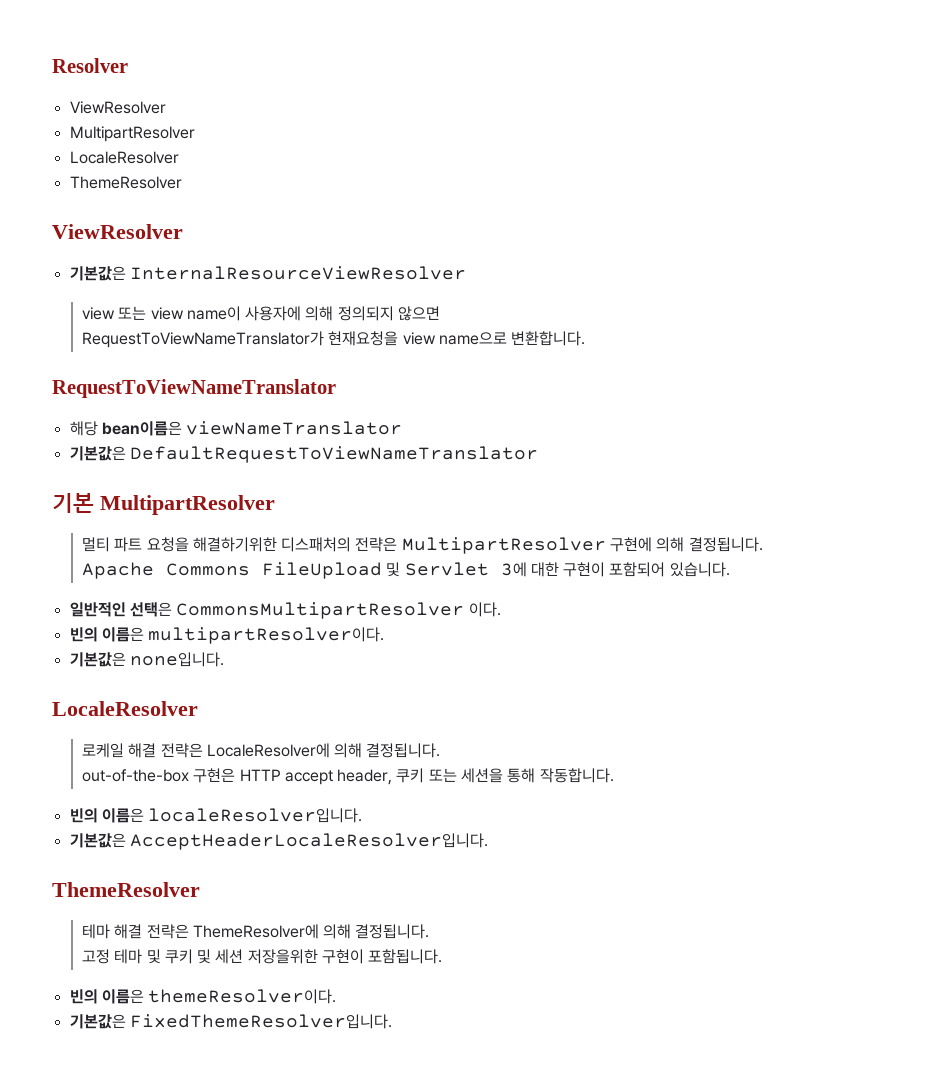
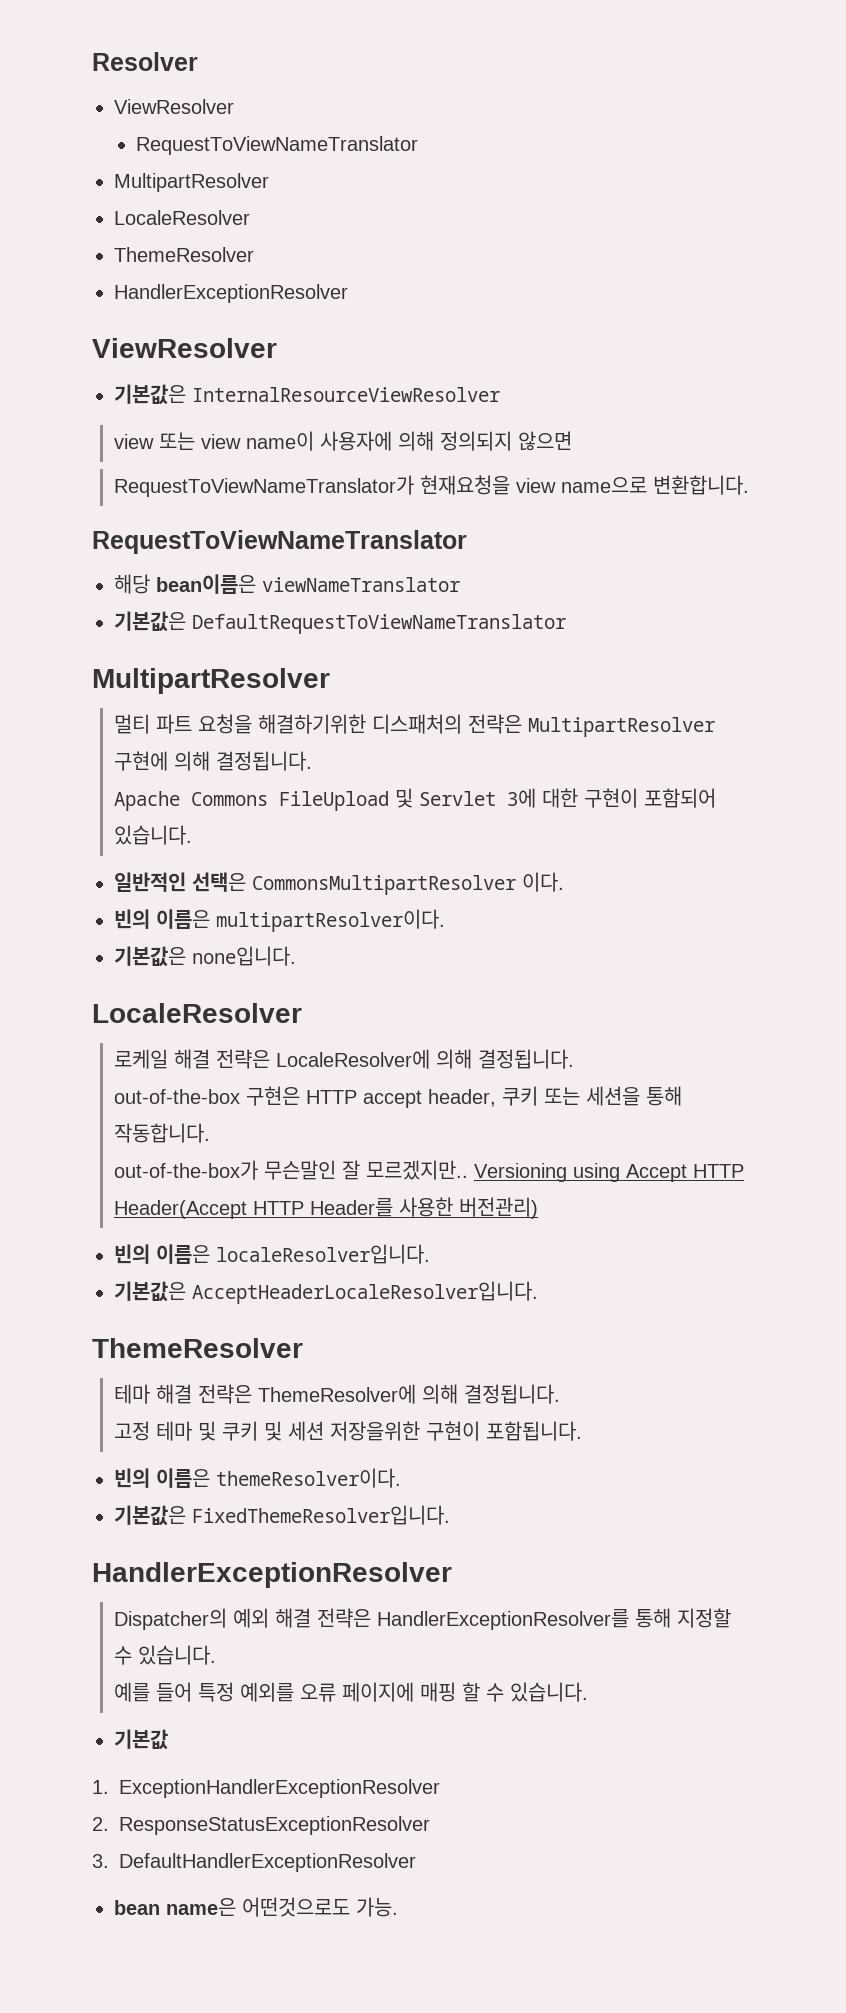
(166, 107) none -> [136,136,419,155] // RequestToViewNameTranslator
(182, 182) none -> [114,284,348,303] // HandlerExceptionResolver
[52,493,94,513] 기본 -> (566, 624) none
(614, 775) none -> [114,1160,745,1182] [114,1197,539,1219] // out-of-the-box가 무슨말인 잘 모르겠지만.. Versioning using Accept HTTP Header(Accept HTTP Header를 사용한 버전관리)
(392, 1021) none -> [92,1562,452,1588] [114,1608,732,1630] [114,1645,217,1665] [114,1682,589,1702] [114,1729,168,1750] [92,1779,440,1798] [92,1816,430,1835] [92,1853,416,1872] [114,1897,398,1917] // HandlerExceptionResolver // Dispatcher의 예외 해결 전략은 HandlerExceptionResolver를 통해 지정할 수 있습니다. // 예를 들어 특정 예외를 오류 페이지에 매핑 할 수 있습니다. // 기본값 // 1. ExceptionHandlerExceptionResolver // 2. ResponseStatusExceptionResolver // 3. DefaultHandlerExceptionResolver // bean name은 어떤것으로도 가능.

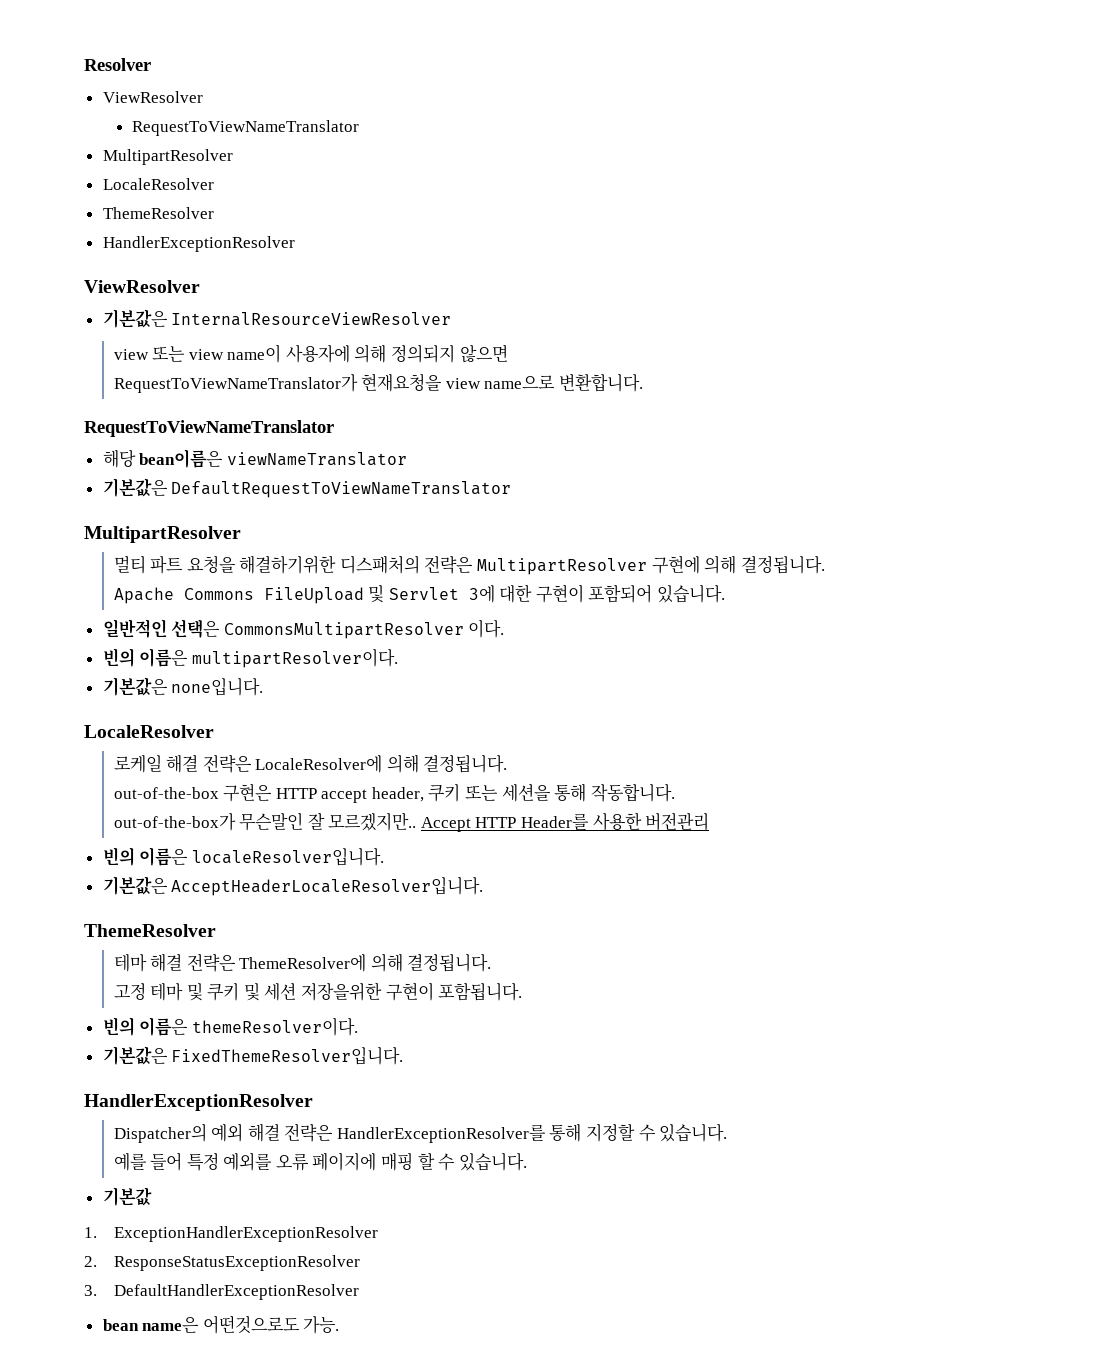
[474,1163,745,1182] [114,1200,248,1219] Versioning using Accept HTTP Header(Accept -> [420,817,471,832] Accept
[459,1197,539,1219] 버전관리) -> [645,812,710,831] 버전관리

